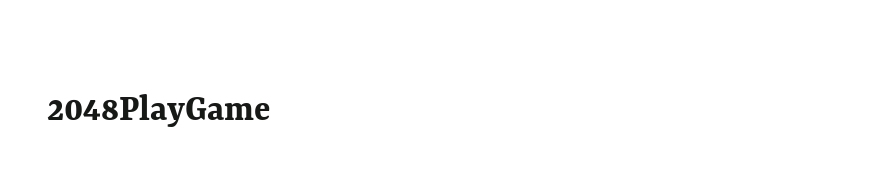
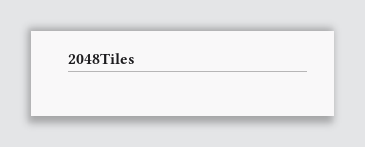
[47,94,270,127] 2048PlayGame -> [68,53,135,64] 2048Tiles

